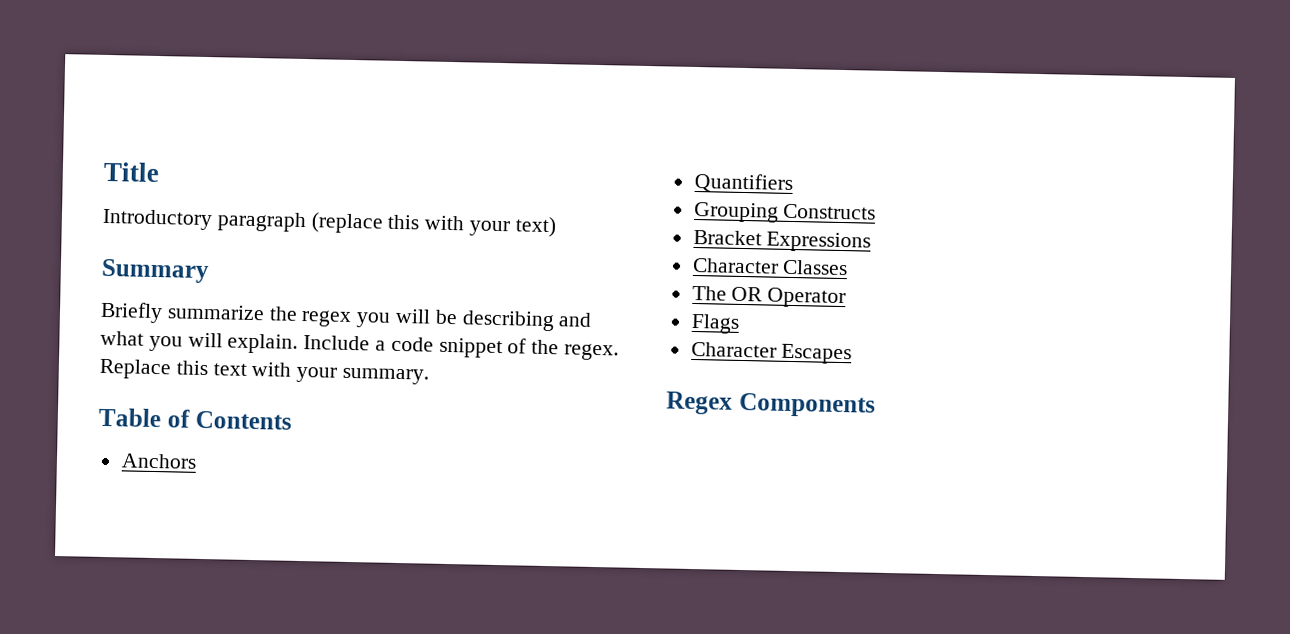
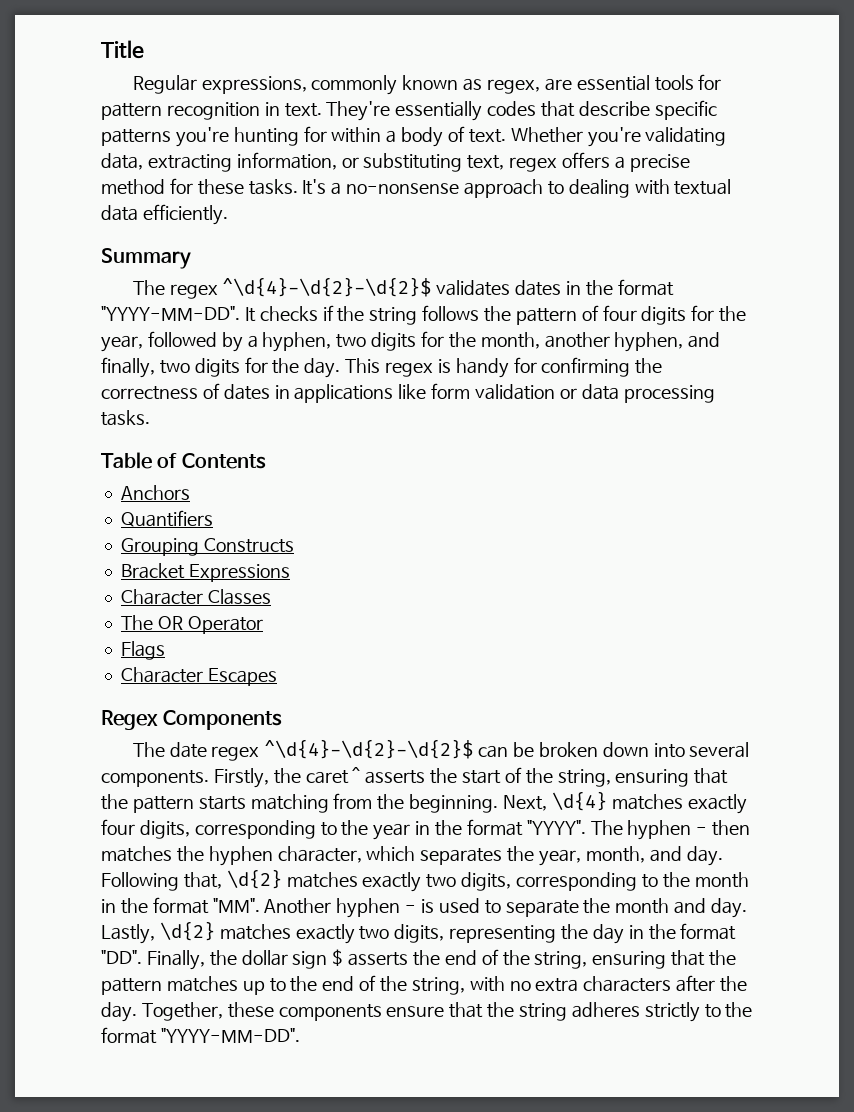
[102,208,557,238] [101,258,210,284] [100,301,593,332] [100,330,620,361] [99,358,430,385] Introductory paragraph (replace this with your text) // Summary // Briefly summarize the regex you will be describing and what you will explain. Include a code snippet of the regex. Replace this text with your summary. -> [132,74,722,95] [101,100,717,121] [101,126,727,147] [101,152,690,172] [101,178,732,198] [101,204,228,225] [101,248,191,269] [132,277,674,299] [101,305,747,325] [101,331,721,352] [101,357,663,378] [101,383,715,403] [101,410,150,426] Regular expressions, commonly known as regex, are essential tools for pattern recognition in text. They're essentially codes that describe specific patterns you're hunting for within a body of text. Whether you're validating data, extracting information, or substituting text, regex offers a precise method for these tasks. It's a no-nonsense approach to dealing with textual data efficiently. // Summary // The regex ^\d{4}-\d{2}-\d{2}$ validates dates in the format "YYYY-MM-DD". It checks if the string follows the pattern of four digits for the year, followed by a hyphen, two digits for the month, another hyphen, and finally, two digits for the day. This regex is handy for confirming the correctness of dates in applications like form validation or data processing tasks.
(876, 405) none -> [132,739,750,761] [101,767,729,788] [101,791,747,814] [101,819,751,840] [101,846,723,866] [101,869,749,892] [101,897,748,918] [101,921,737,944] [101,949,737,970] [101,975,748,995] [101,1002,753,1022] [101,1027,300,1044] // The date regex ^\d{4}-\d{2}-\d{2}$ can be broken down into several components. Firstly, the caret ^ asserts the start of the string, ensuring that the pattern starts matching from the beginning. Next, \d{4} matches exactly four digits, corresponding to the year in the format "YYYY". The hyphen - then matches the hyphen character, which separates the year, month, and day. Following that, \d{2} matches exactly two digits, corresponding to the month in the format "MM". Another hyphen - is used to separate the month and day. Lastly, \d{2} matches exactly two digits, representing the day in the format "DD". Finally, the dollar sign $ asserts the end of the string, ensuring that the pattern matches up to the end of the string, with no extra characters after the day. Together, these components ensure that the string adheres strictly to the format "YYYY-MM-DD".

